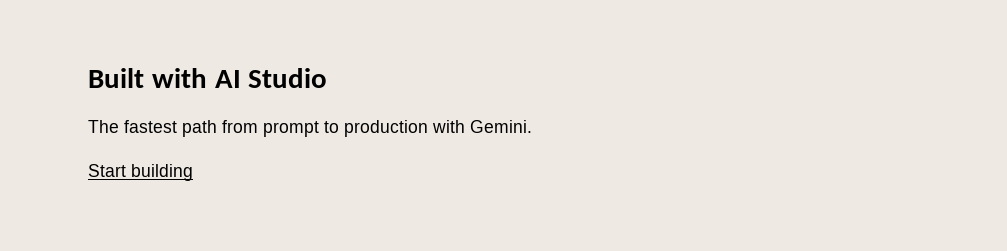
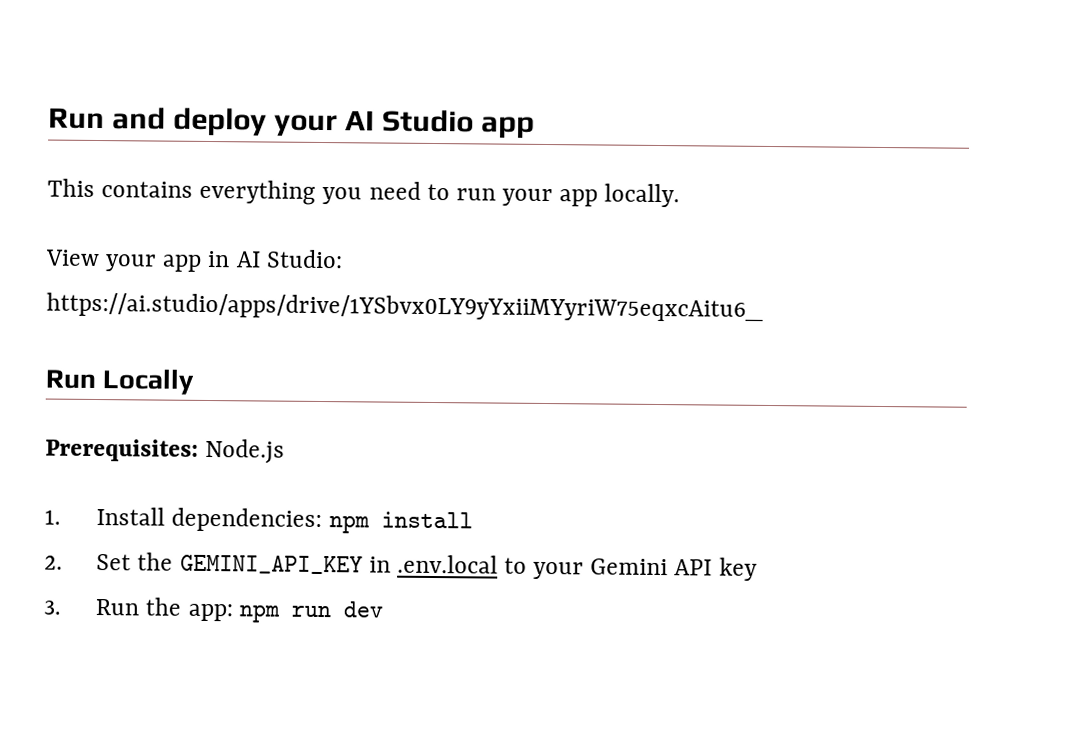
[88,68,328,88] [88,120,532,137] [88,164,193,181] Built with AI Studio // The fastest path from prompt to production with Gemini. // Start building -> [48,107,535,139] [47,178,681,208] [45,249,343,272] [46,292,764,322] [45,369,196,395] [45,438,286,464] [44,507,473,534] [44,552,758,581] [43,597,383,623] Run and deploy your AI Studio app // This contains everything you need to run your app locally. // View your app in AI Studio: https://ai.studio/apps/drive/1YSbvx0LY9yYxiiMYyriW75eqxcAitu6_ // Run Locally // Prerequisites: Node.js // 1. Install dependencies: npm install // 2. Set the GEMINI_API_KEY in .env.local to your Gemini API key // 3. Run the app: npm run dev

